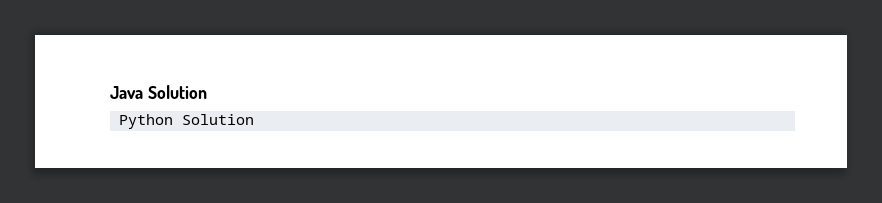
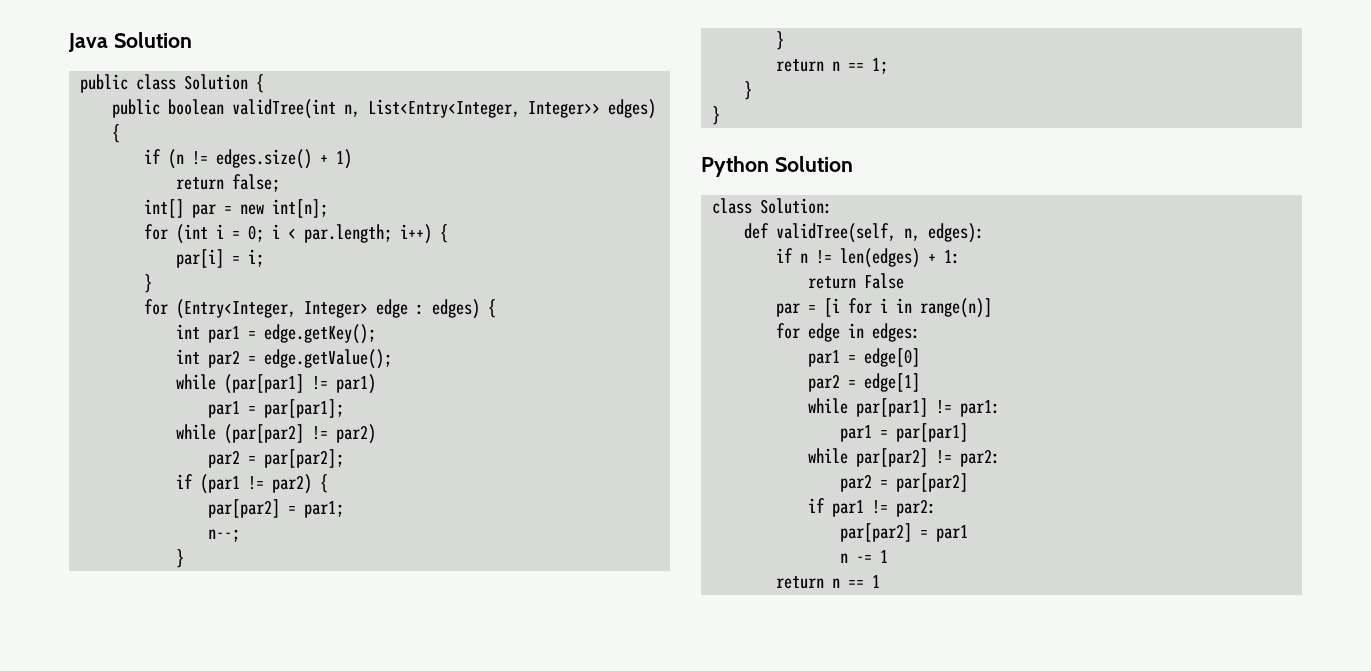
[119,114,254,129] Python Solution -> [80,74,265,93] [112,99,657,119] [112,124,121,143] [144,149,353,169] [176,174,281,192] [144,199,329,218] [144,224,449,244] [176,249,265,268] [144,274,153,293] [144,299,497,319] [176,324,377,344] [176,349,393,369] [176,374,377,394] [208,399,345,418] [176,424,377,444] [208,449,345,468] [176,474,329,494] [208,499,345,518] [208,529,241,542] [176,549,185,568] [776,31,785,50] [776,58,889,74] [744,81,753,100] [712,106,721,125] [701,156,853,177] [712,198,833,214] [744,223,985,243] [776,248,961,268] [808,273,905,289] [776,298,993,318] [776,323,921,342] [808,348,921,367] [808,373,921,392] [808,398,1001,417] [840,423,969,442] [808,448,1001,467] [840,473,969,492] [808,498,937,517] [840,523,969,542] [840,550,889,563] [776,575,881,589] public class Solution { // public boolean validTree(int n, List<Entry<Integer, Integer>> edges) { // if (n != edges.size() + 1) // return false; // int[] par = new int[n]; // for (int i = 0; i < par.length; i++) { // par[i] = i; // } // for (Entry<Integer, Integer> edge : edges) { // int par1 = edge.getKey(); // int par2 = edge.getValue(); // while (par[par1] != par1) // par1 = par[par1]; // while (par[par2] != par2) // par2 = par[par2]; // if (par1 != par2) { // par[par2] = par1; // n--; // } // } // return n == 1; // } // } // Python Solution // class Solution: // def validTree(self, n, edges): // if n != len(edges) + 1: // return False // par = [i for i in range(n)] // for edge in edges: // par1 = edge[0] // par2 = edge[1] // while par[par1] != par1: // par1 = par[par1] // while par[par2] != par2: // par2 = par[par2] // if par1 != par2: // par[par2] = par1 // n -= 1 // return n == 1

